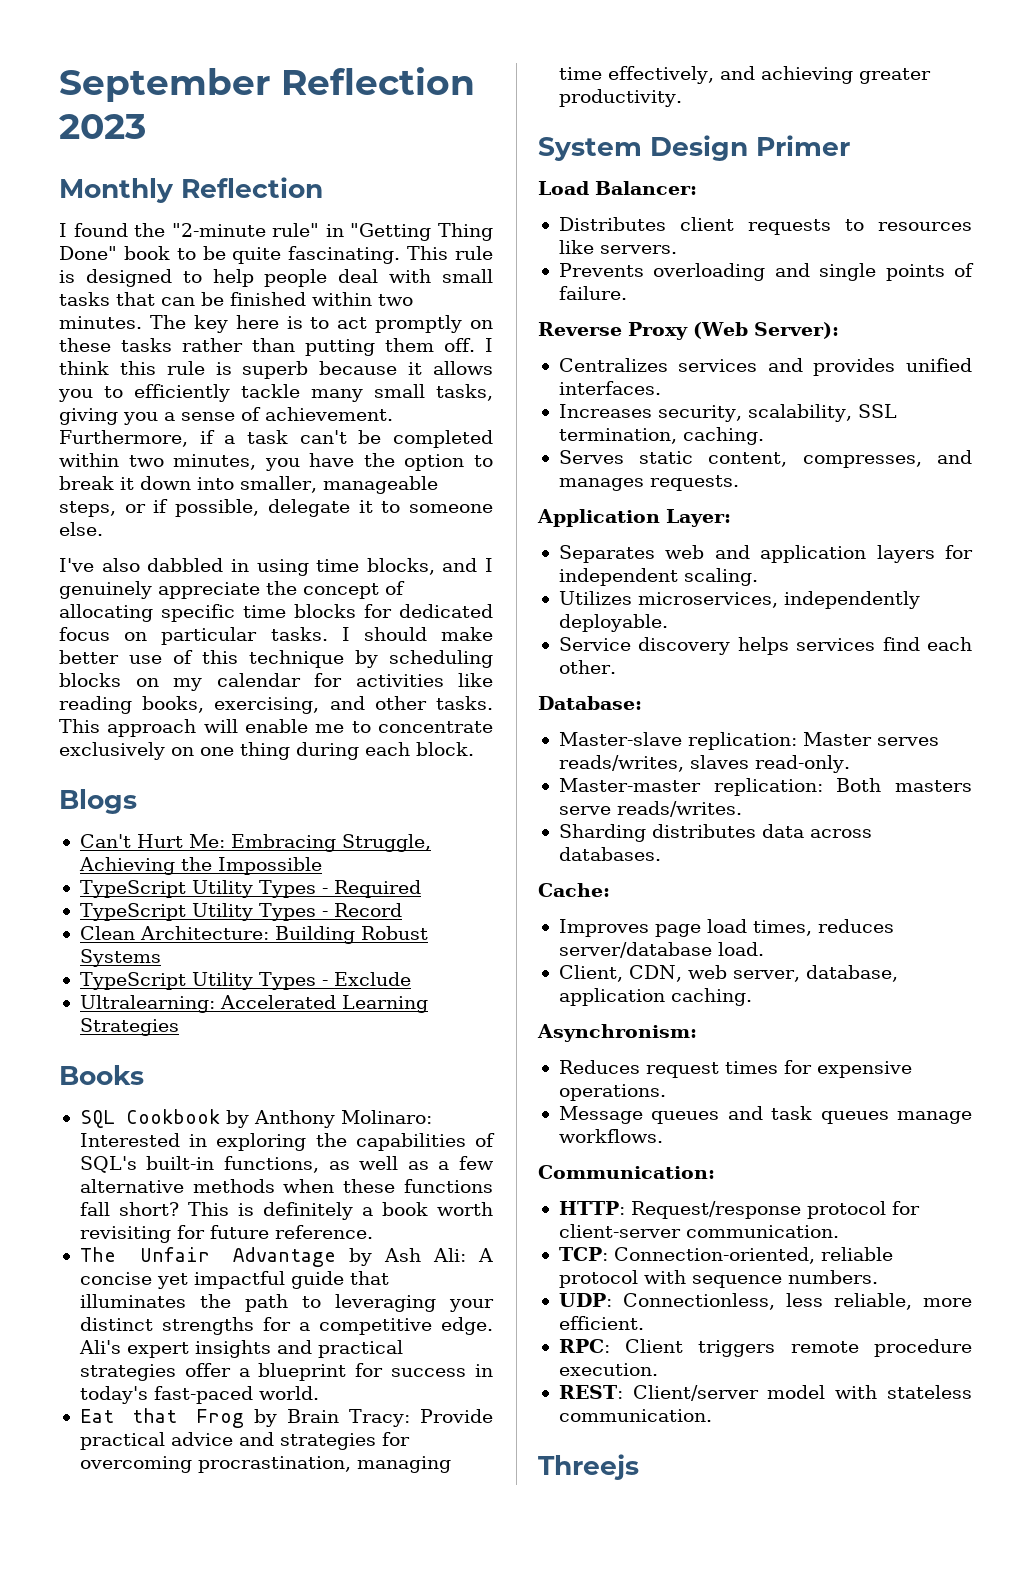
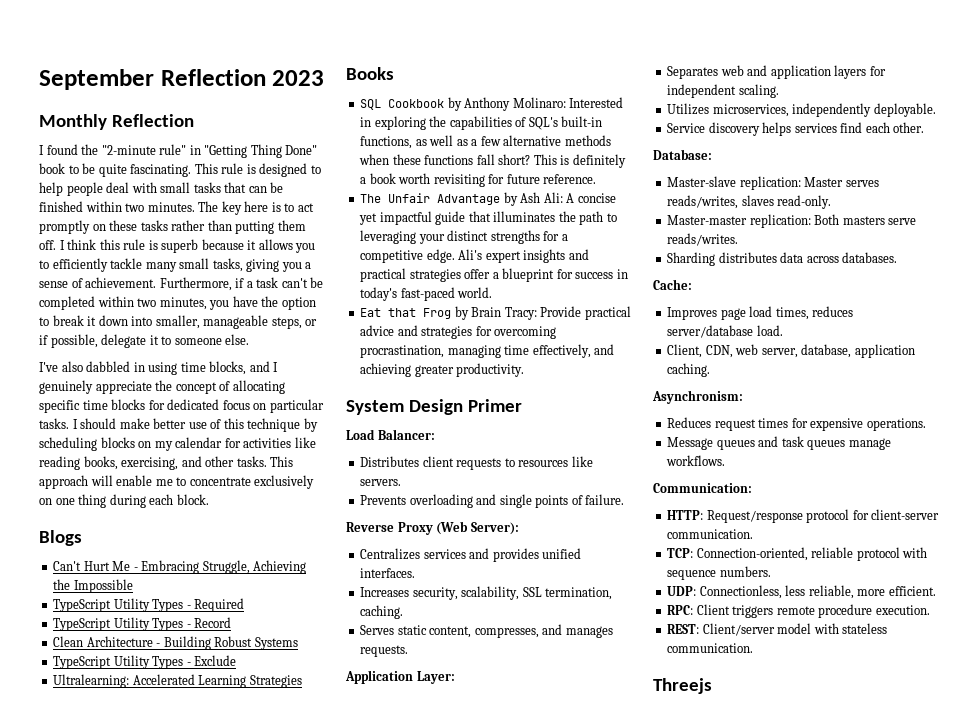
[188,834,225,848] Me: -> [112,561,138,571] Me -
[139,926,269,940] Architecture: -> [86,636,161,647] Architecture -

